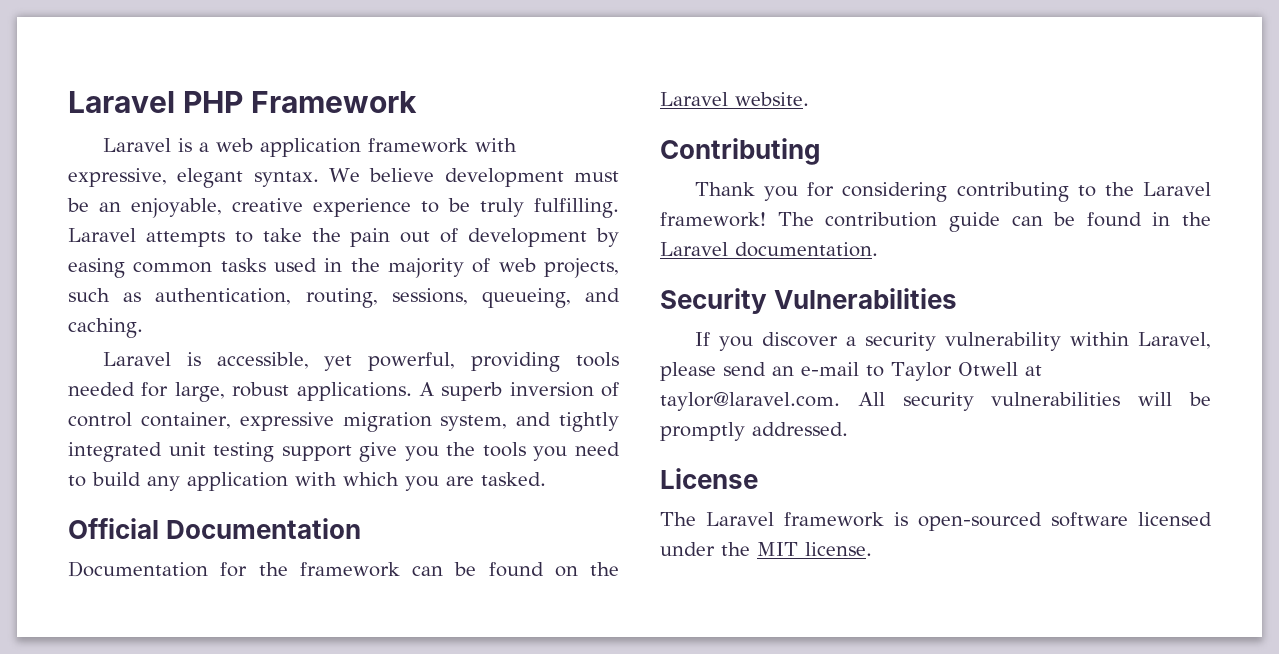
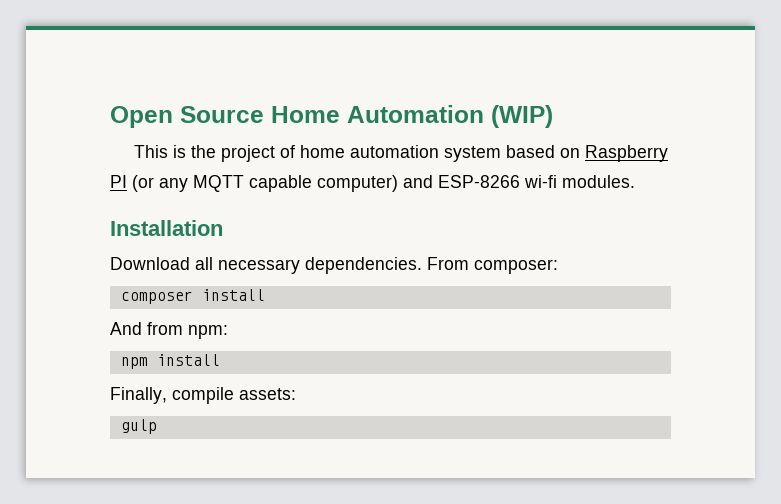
[68,91,418,113] [102,138,517,157] [68,168,619,188] [67,198,619,218] [68,228,620,247] [68,258,619,278] [68,288,620,308] [68,318,143,338] [102,352,619,372] [68,382,619,402] [68,412,619,432] [68,442,620,462] [68,472,546,491] [68,518,362,539] [68,561,619,577] [660,92,809,106] [660,138,820,165] [694,182,1211,202] [660,212,1211,232] [660,242,878,257] [660,288,958,314] [694,332,1211,351] [660,362,1042,381] [660,392,1211,411] [660,422,848,441] [660,468,758,489] [660,512,1212,531] [660,542,872,556] Laravel PHP Framework // Laravel is a web application framework with expressive, elegant syntax. We believe development must be an enjoyable, creative experience to be truly fulfilling. Laravel attempts to take the pain out of development by easing common tasks used in the majority of web projects, such as authentication, routing, sessions, queueing, and caching. // Laravel is accessible, yet powerful, providing tools needed for large, robust applications. A superb inversion of control container, expressive migration system, and tightly integrated unit testing support give you the tools you need to build any application with which you are tasked. // Official Documentation // Documentation for the framework can be found on the Laravel website. // Contributing // Thank you for considering contributing to the Laravel framework! The contribution guide can be found in the Laravel documentation. // Security Vulnerabilities // If you discover a security vulnerability within Laravel, please send an e-mail to Taylor Otwell at taylor@laravel.com. All security vulnerabilities will be promptly addressed. // License // The Laravel framework is open-sourced software licensed under the MIT license. -> [110,105,553,128] [133,145,668,162] [110,175,635,192] [110,220,223,236] [110,257,558,274] [120,289,265,304] [110,322,228,339] [120,354,220,369] [110,387,296,404] [120,419,157,434] Open Source Home Automation (WIP) // This is the project of home automation system based on Raspberry PI (or any MQTT capable computer) and ESP-8266 wi-fi modules. // Installation // Download all necessary dependencies. From composer: // composer install // And from npm: // npm install // Finally, compile assets: // gulp

